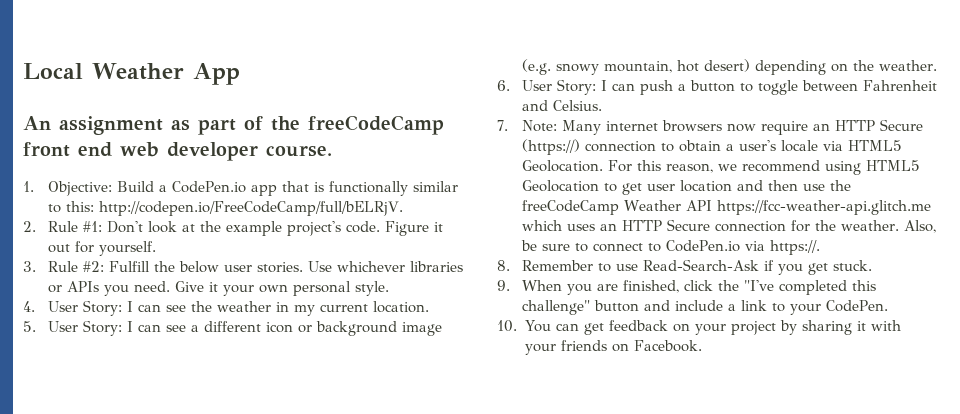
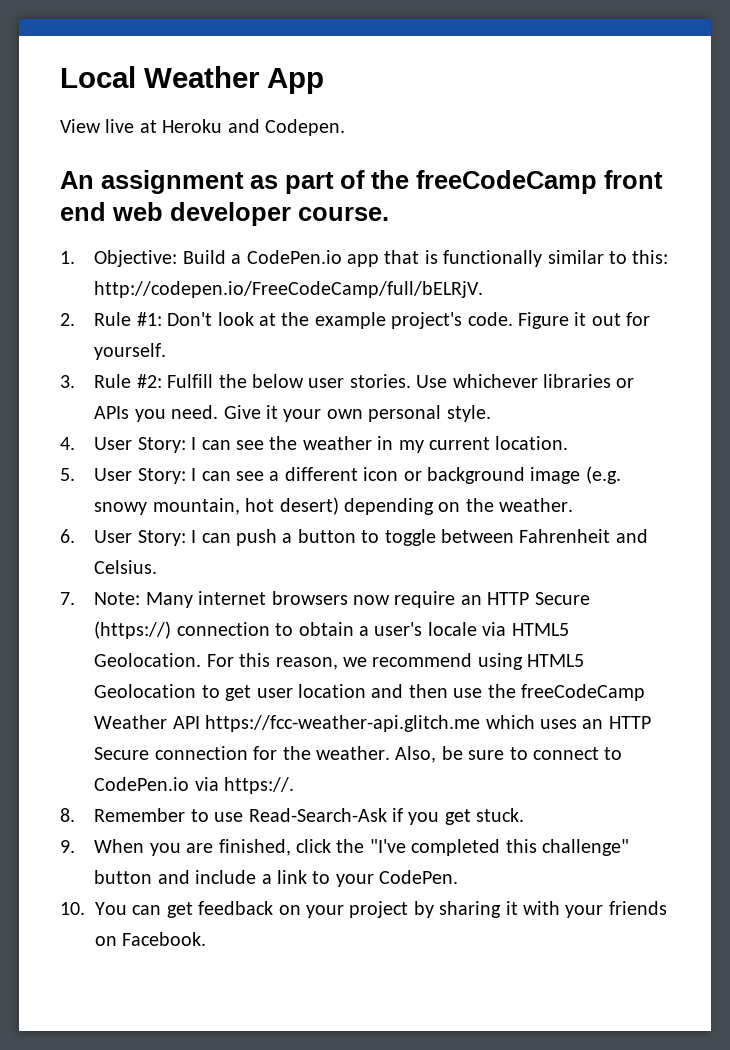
(240, 74) none -> [60,119,345,136] // View live at Heroku and Codepen.

